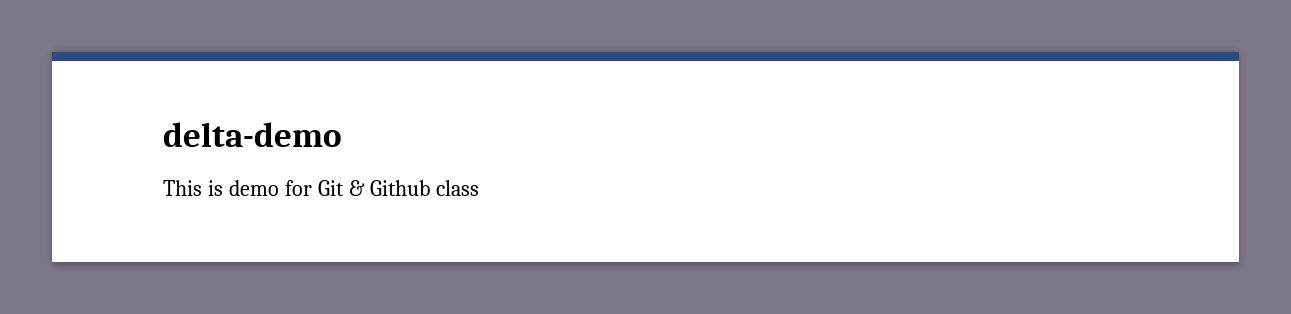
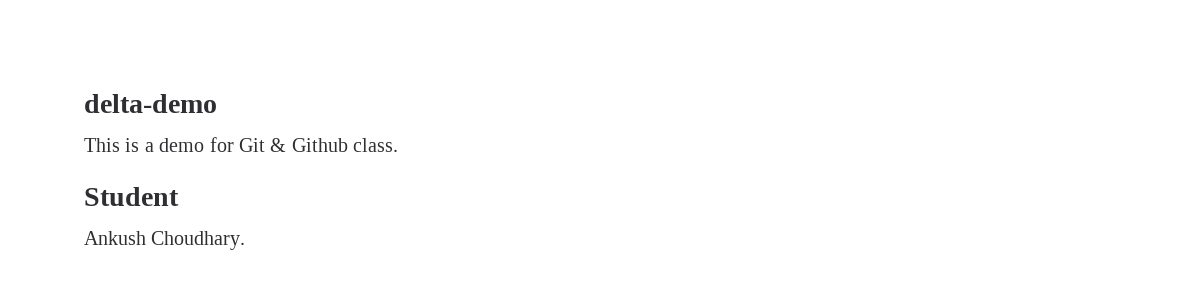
(223, 188) none -> [144,142,154,152] a
[435,180,479,196] class -> [353,138,399,152] [84,187,179,206] [84,231,246,250] class. // Student // Ankush Choudhary.

